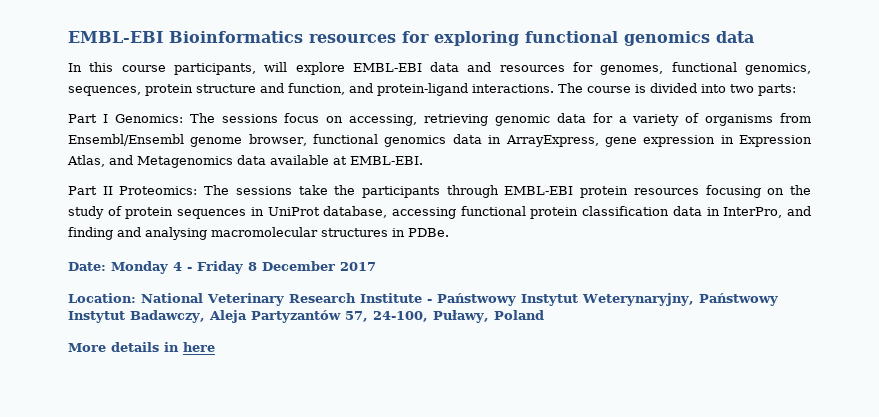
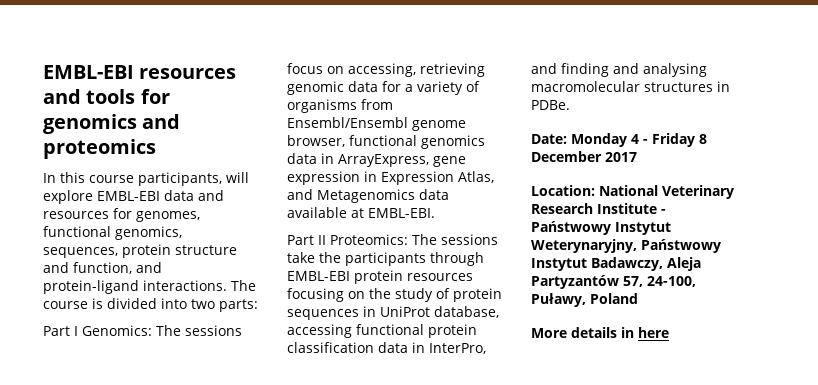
[68,31,754,46] EMBL-EBI Bioinformatics resources for exploring functional genomics data -> [43,65,237,79] [43,89,170,104] [43,114,181,134] [43,139,156,159] EMBL-EBI resources and tools for genomics and proteomics

